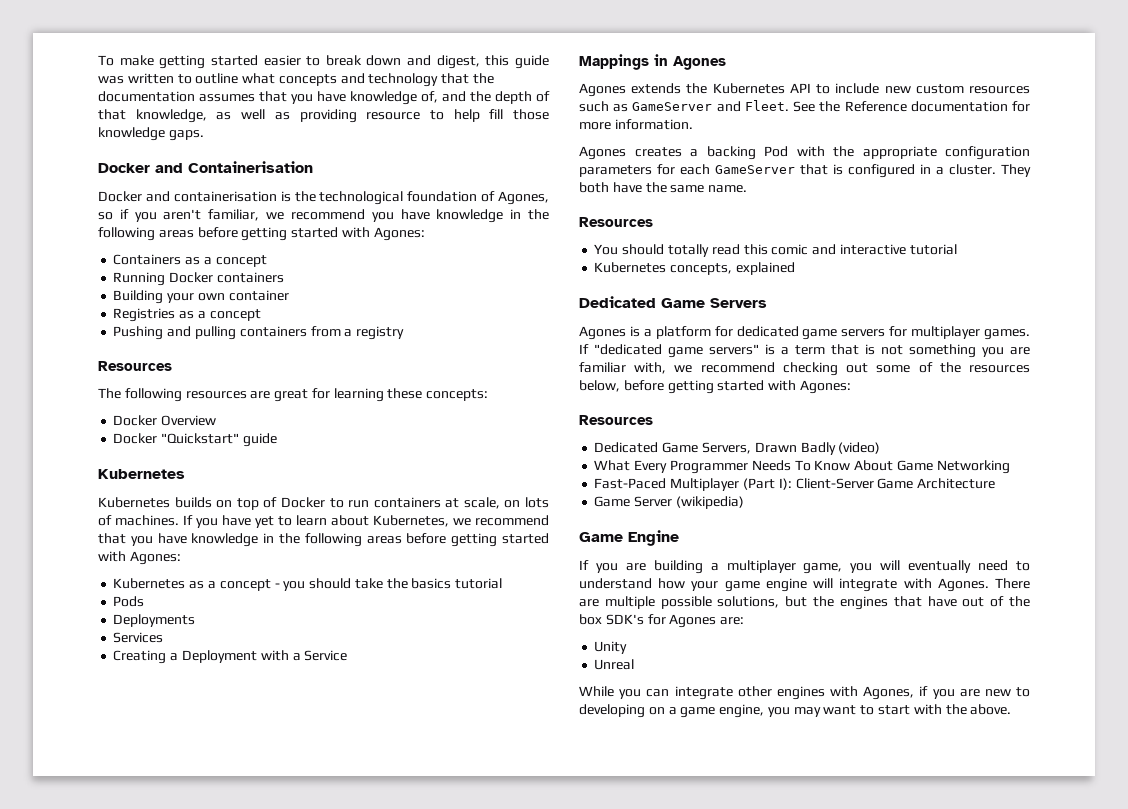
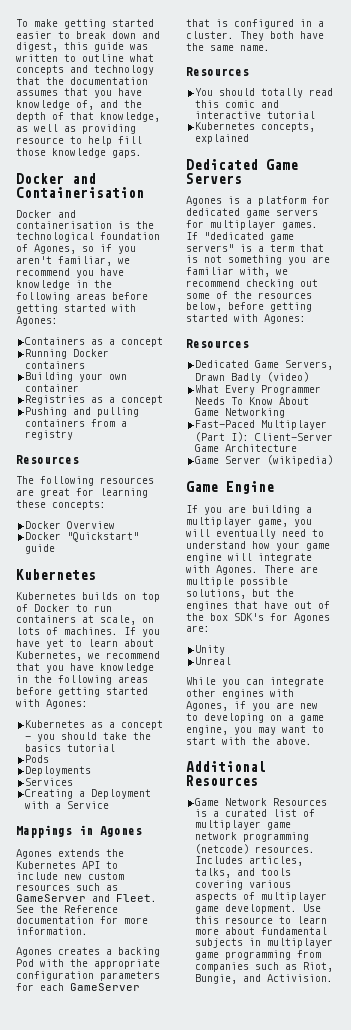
(1012, 709) none -> [186,761,266,772] [186,775,258,786] [195,798,328,806] [195,809,316,817] [195,820,292,830] [195,832,310,842] [195,844,316,854] [195,856,304,866] [195,868,292,878] [195,880,292,890] [195,892,328,902] [195,904,322,914] [195,916,328,924] [195,927,328,935] [195,938,334,948] [195,950,322,960] [195,962,334,972] [195,974,334,984] // Additional Resources // Game Network Resources is a curated list of multiplayer game network programming (netcode) resources. Includes articles, talks, and tools covering various aspects of multiplayer game development. Use this resource to learn more about fundamental subjects in multiplayer game programming from companies such as Riot, Bungie, and Activision.

